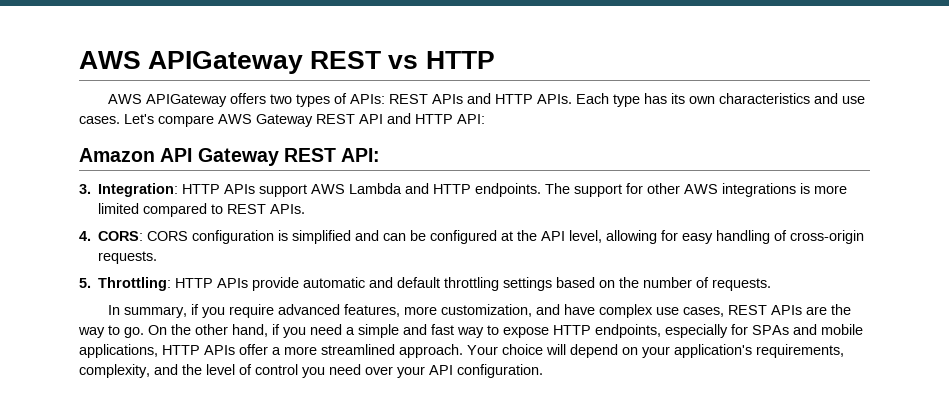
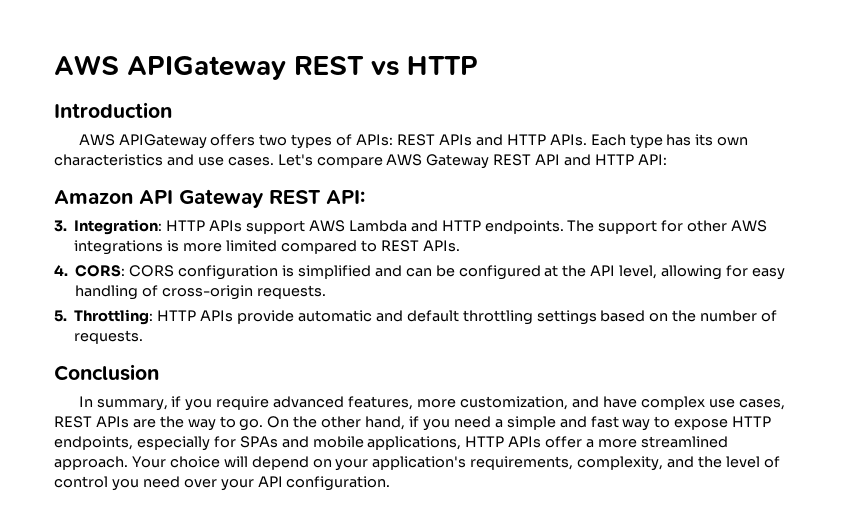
(495, 60) none -> [54,102,172,118] // Introduction
(772, 284) none -> [54,364,159,381] // Conclusion

